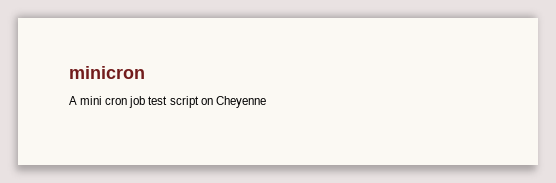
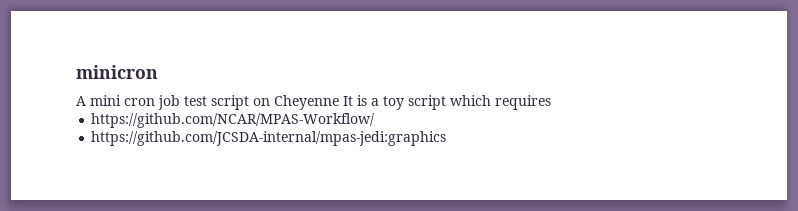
(266, 102) none -> [343,95,551,110] [91,113,376,128] [91,131,447,146] It is a toy script which requires // https://github.com/NCAR/MPAS-Workflow/ // https://github.com/JCSDA-internal/mpas-jedi:graphics

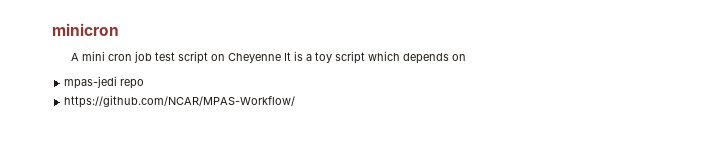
[495,95,551,110] requires -> [402,53,466,64] [64,76,145,89] depends on // mpas-jedi repo
[91,131,447,146] // https://github.com/JCSDA-internal/mpas-jedi:graphics -> (296, 101) none

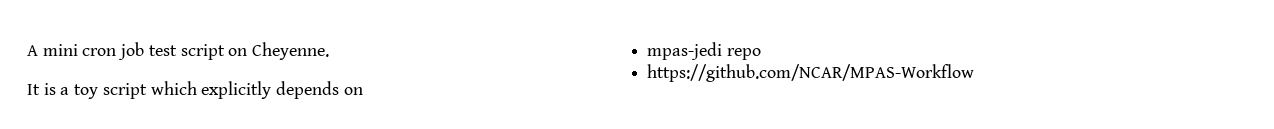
[52,23,119,36] minicron // -> (27, 50) none
[227,53,281,63] Cheyenne -> [252,42,330,60] Cheyenne. //
(400, 56) none -> [201,81,272,99] explicitly
[64,95,296,108] https://github.com/NCAR/MPAS-Workflow/ -> [647,64,975,82] https://github.com/NCAR/MPAS-Workflow

